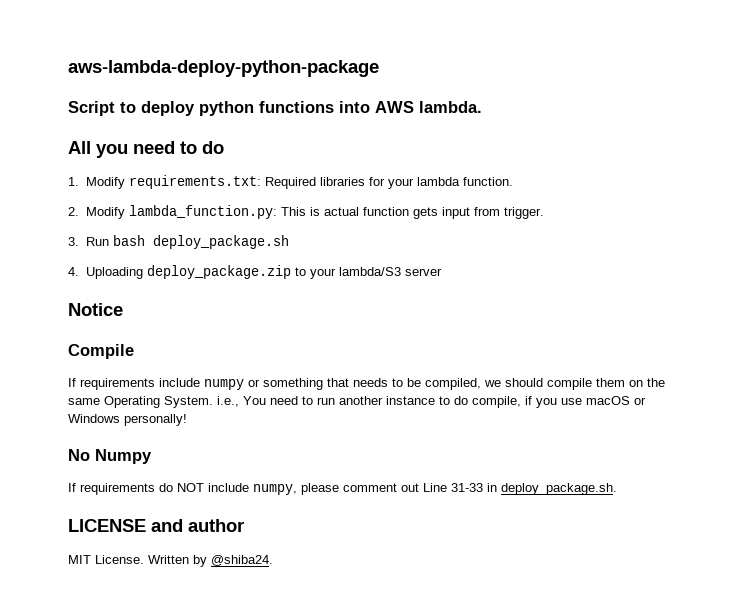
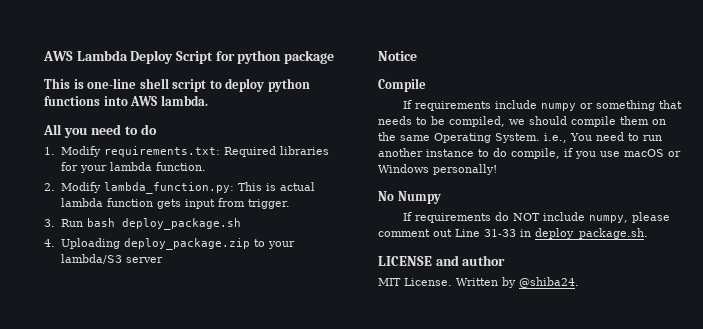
[68,60,379,77] [68,101,115,116] aws-lambda-deploy-python-package // Script -> [43,50,334,64] [44,78,207,92] AWS Lambda Deploy Script for python package // This is one-line shell script
(359, 211) none -> [60,198,103,207] lambda

